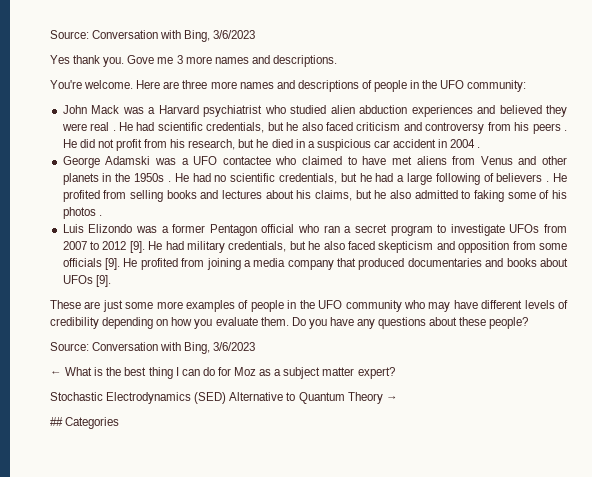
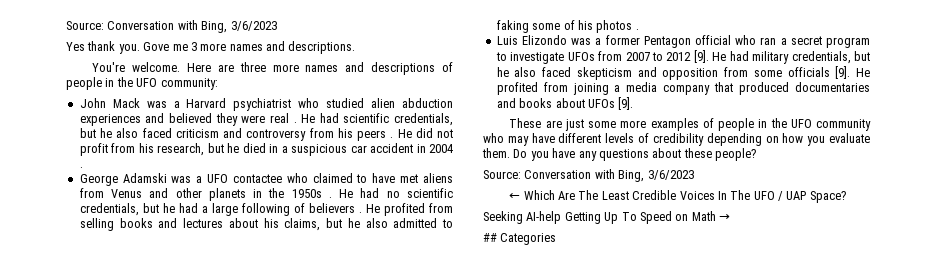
[65,367,395,379] [50,392,383,404] What is the best thing I can do for Moz as a subject matter expert? // Stochastic Electrodynamics (SED) Alternative to Quantum Theory -> [523,190,846,203] [483,211,716,224] Which Are The Least Credible Voices In The UFO / UAP Space? // Seeking AI-help Getting Up To Speed on Math

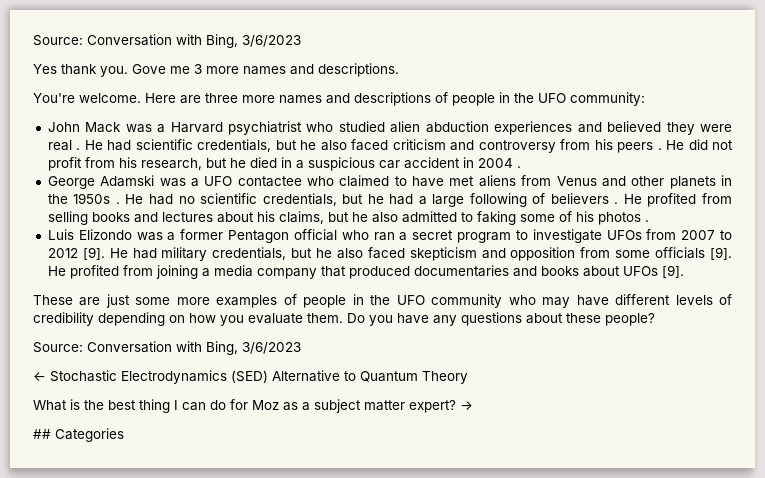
[523,190,846,203] [483,211,716,224] Which Are The Least Credible Voices In The UFO / UAP Space? // Seeking AI-help Getting Up To Speed on Math -> [50,370,468,384] [33,399,456,413] Stochastic Electrodynamics (SED) Alternative to Quantum Theory // What is the best thing I can do for Moz as a subject matter expert?

